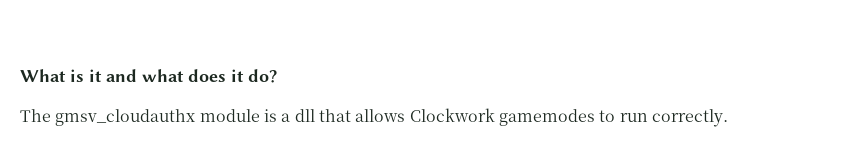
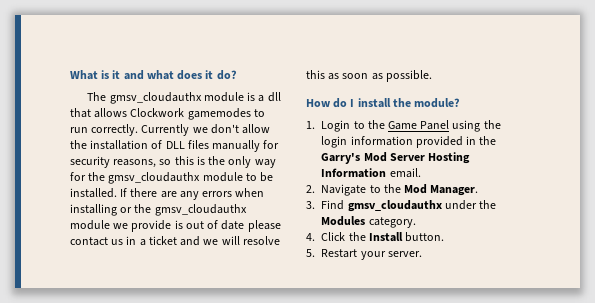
(728, 118) none -> [141,124,271,136] [70,140,280,152] [70,156,276,168] [70,172,274,184] [70,188,265,200] [70,204,247,216] [70,220,281,232] [70,236,280,246] [306,70,432,82] [306,98,461,108] [306,120,501,132] [321,136,497,148] [321,152,471,164] [321,168,421,178] [306,184,479,196] [306,200,497,212] [321,216,416,228] [306,232,445,242] [306,249,422,260] Currently we don't allow the installation of DLL files manually for security reasons, so this is the only way for the gmsv_cloudauthx module to be installed. If there are any errors when installing or the gmsv_cloudauthx module we provide is out of date please contact us in a ticket and we will resolve this as soon as possible. // How do I install the module? // 1. Login to the Game Panel using the login information provided in the Garry's Mod Server Hosting Information email. // 2. Navigate to the Mod Manager. // 3. Find gmsv_cloudauthx under the Modules category. // 4. Click the Install button. // 5. Restart your server.

